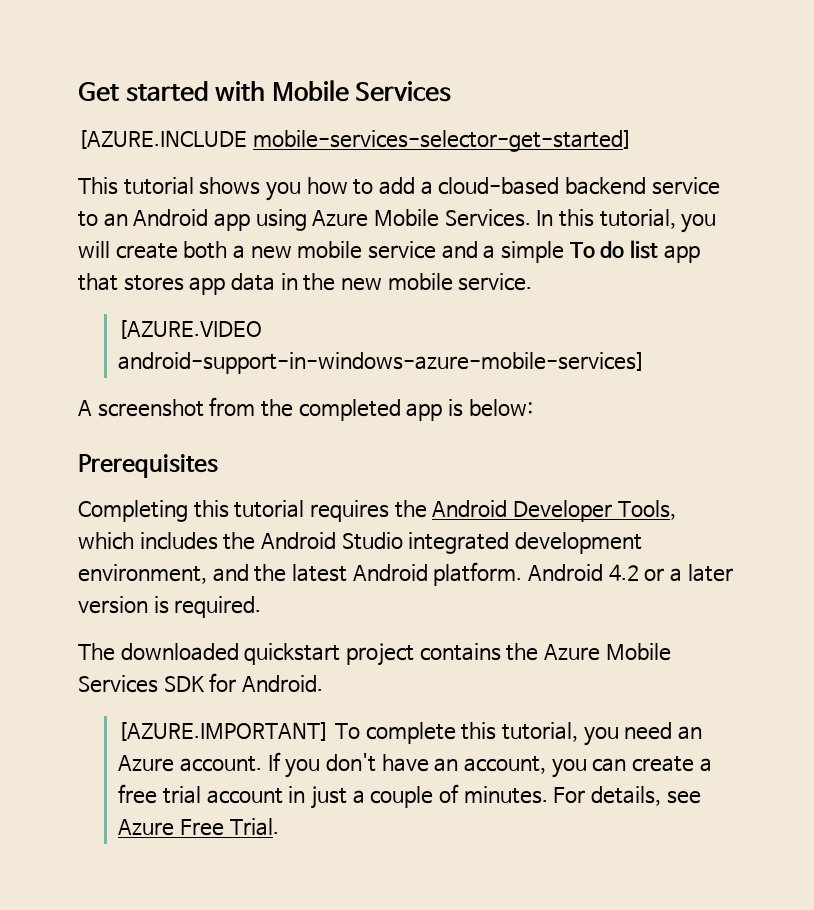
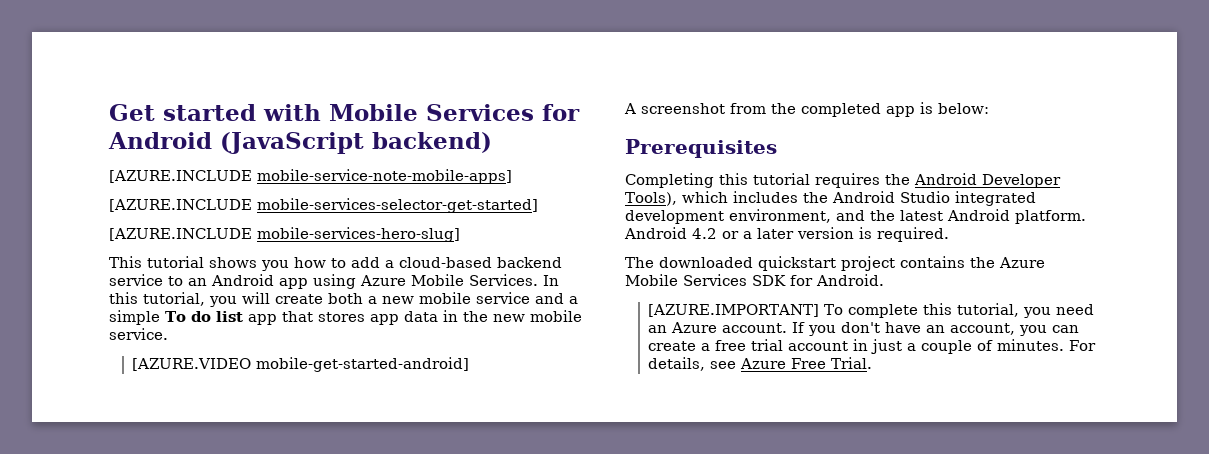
(452, 91) none -> [542,104,580,121] [108,132,492,154] [109,169,512,184] for Android (JavaScript backend) // [AZURE.INCLUDE mobile-service-note-mobile-apps]
(632, 141) none -> [109,227,460,242] // [AZURE.INCLUDE mobile-services-hero-slug]
[118,352,646,374] android-support-in-windows-azure-mobile-services] -> [256,357,470,372] mobile-get-started-android]
[617,500,676,520] Tools, -> [625,192,677,206] Tools),

